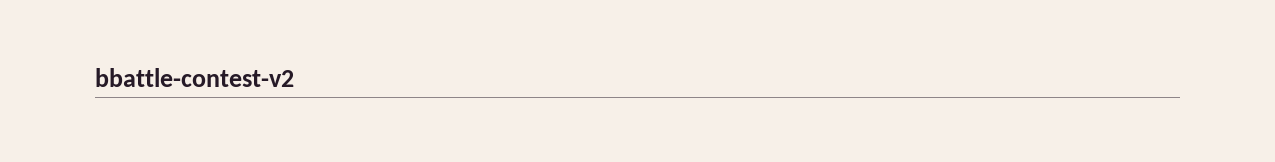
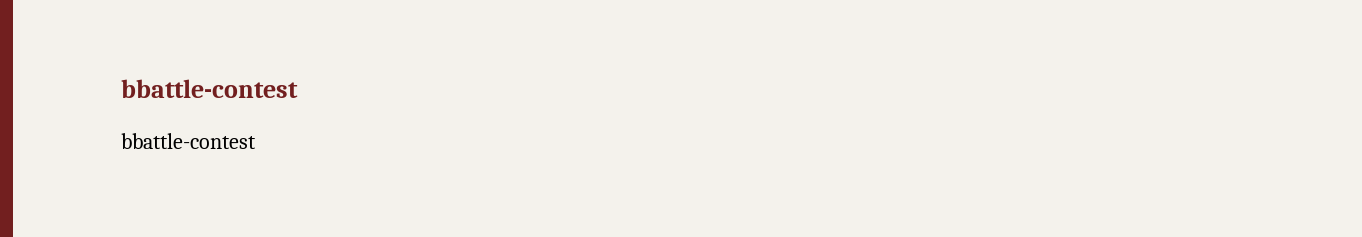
[95,68,294,87] bbattle-contest-v2 -> [121,79,298,98] [121,133,256,149] bbattle-contest // bbattle-contest

